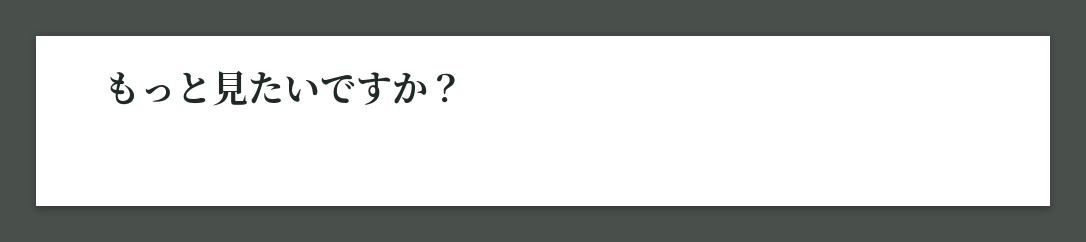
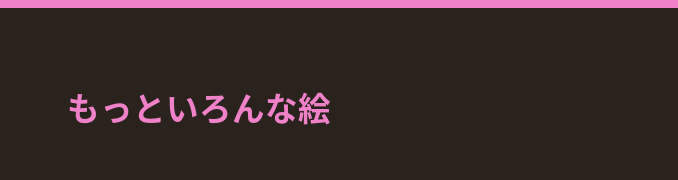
[212,70,464,106] 見たいですか？ -> [166,92,331,125] いろんな絵

